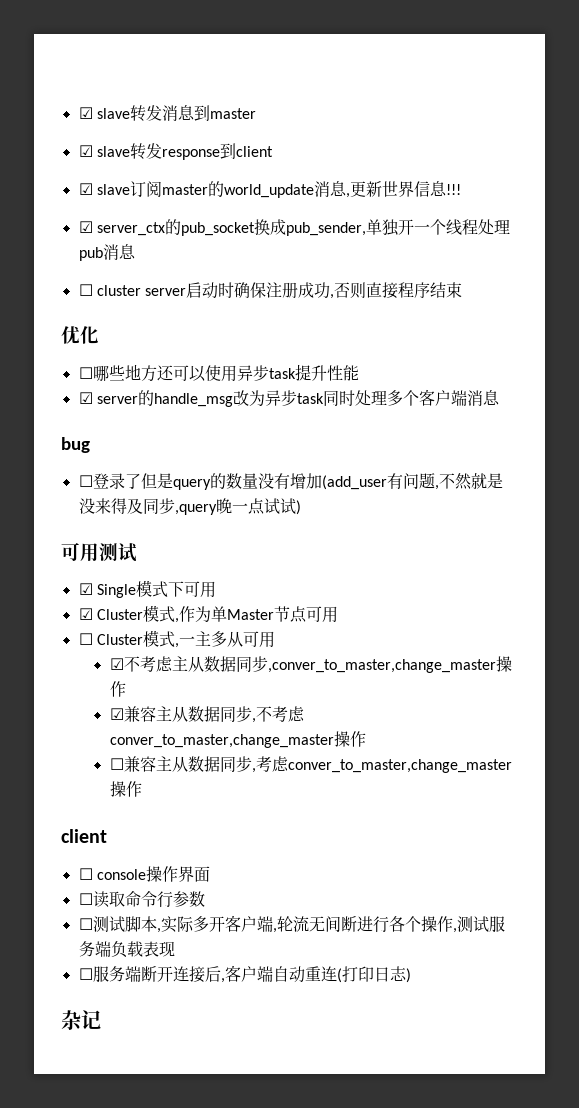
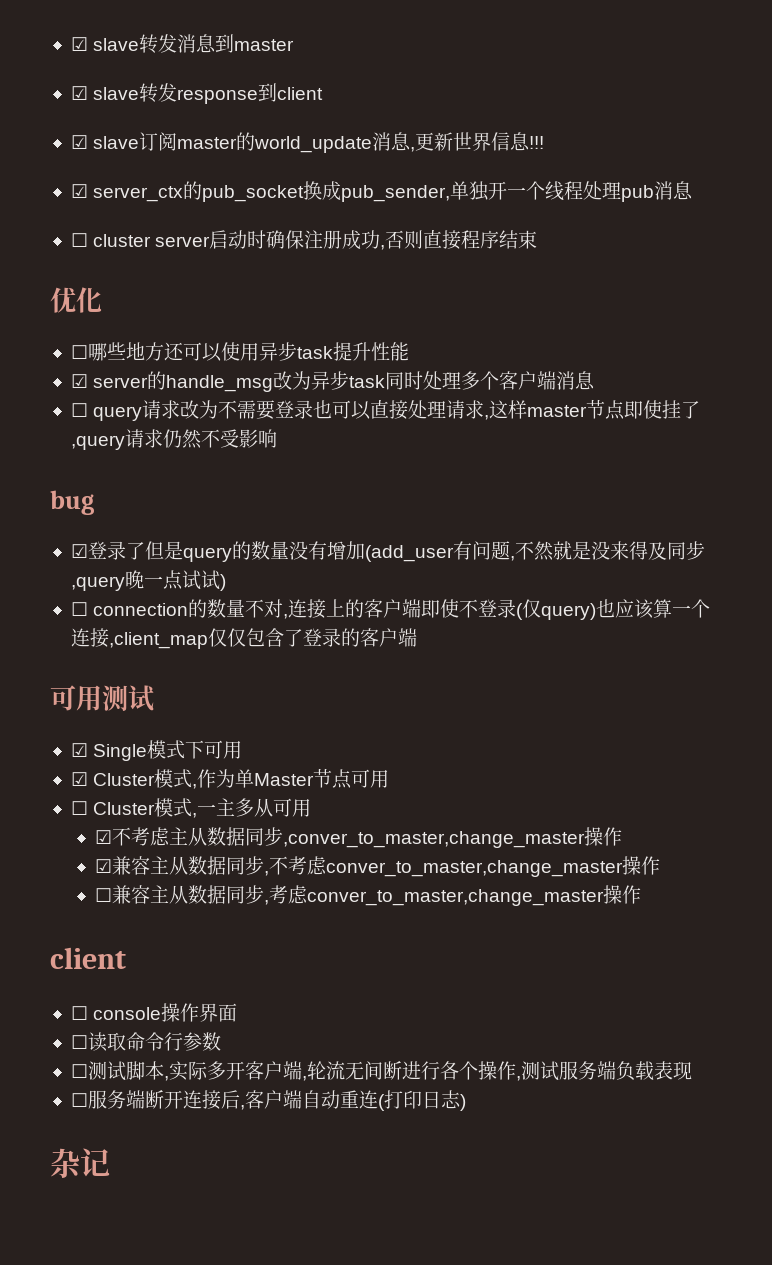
(500, 397) none -> [70,399,701,421] [70,429,277,450] // ☐ query请求改为不需要登录也可以直接处理请求,这样master节点即使挂了,query请求仍然不受影响
[78,475,93,487] ☐ -> [70,544,88,558] ☑
(301, 507) none -> [70,599,711,620] [70,628,417,649] // ☐ connection的数量不对,连接上的客户端即使不登录(仅query)也应该算一个连接,client_map仅仅包含了登录的客户端

